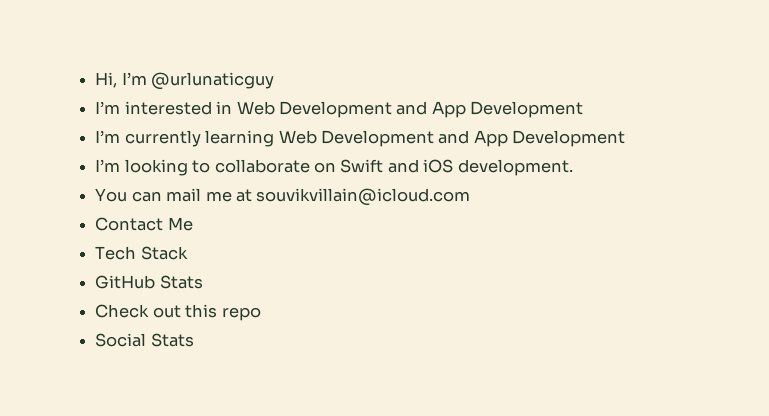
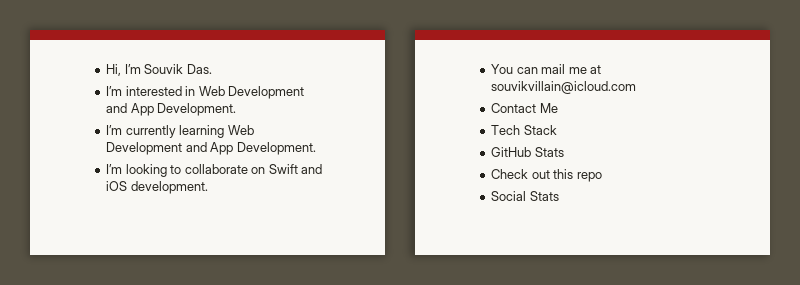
[151,72,275,90] @urlunaticguy -> [144,64,212,74] Souvik Das.
[470,101,584,118] Development -> [157,103,237,116] Development.
[512,130,626,147] Development -> [236,142,316,155] Development.

